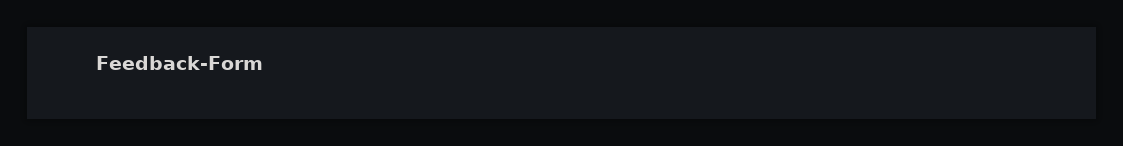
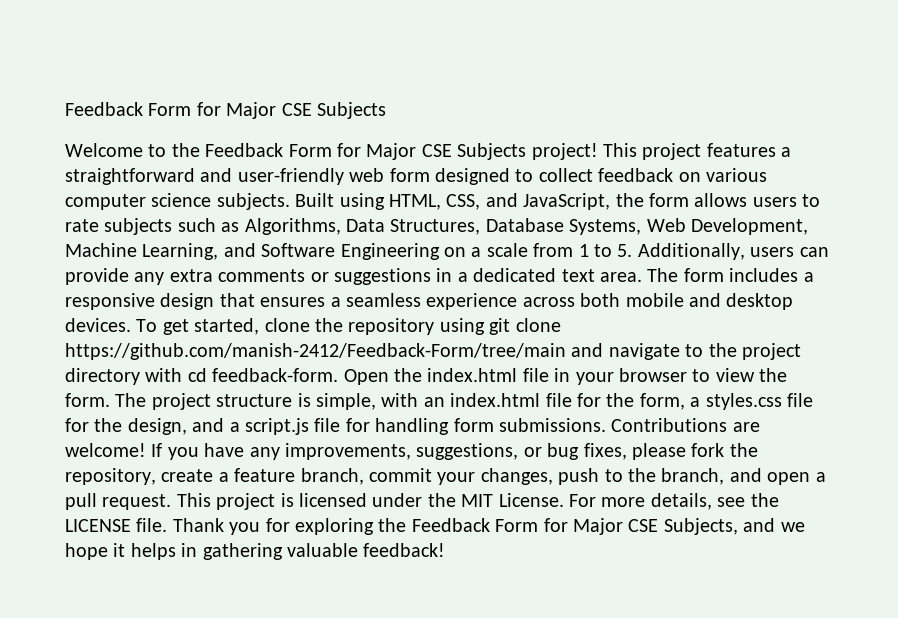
[96,56,263,70] Feedback-Form -> [65,102,386,119] [65,143,792,160] [65,168,767,185] [65,193,821,210] [65,218,808,235] [65,243,829,260] [65,268,814,285] [65,293,794,310] [65,318,561,335] [65,343,801,360] [65,368,788,385] [65,393,813,410] [65,418,760,435] [65,443,758,460] [65,468,826,485] [65,493,779,510] [65,518,805,535] [65,543,446,560] Feedback Form for Major CSE Subjects // Welcome to the Feedback Form for Major CSE Subjects project! This project features a straightforward and user-friendly web form designed to collect feedback on various computer science subjects. Built using HTML, CSS, and JavaScript, the form allows users to rate subjects such as Algorithms, Data Structures, Database Systems, Web Development, Machine Learning, and Software Engineering on a scale from 1 to 5. Additionally, users can provide any extra comments or suggestions in a dedicated text area. The form includes a responsive design that ensures a seamless experience across both mobile and desktop devices. To get started, clone the repository using git clone https://github.com/manish-2412/Feedback-Form/tree/main and navigate to the project directory with cd feedback-form. Open the index.html file in your browser to view the form. The project structure is simple, with an index.html file for the form, a styles.css file for the design, and a script.js file for handling form submissions. Contributions are welcome! If you have any improvements, suggestions, or bug fixes, please fork the repository, create a feature branch, commit your changes, push to the branch, and open a pull request. This project is licensed under the MIT License. For more details, see the LICENSE file. Thank you for exploring the Feedback Form for Major CSE Subjects, and we hope it helps in gathering valuable feedback!

